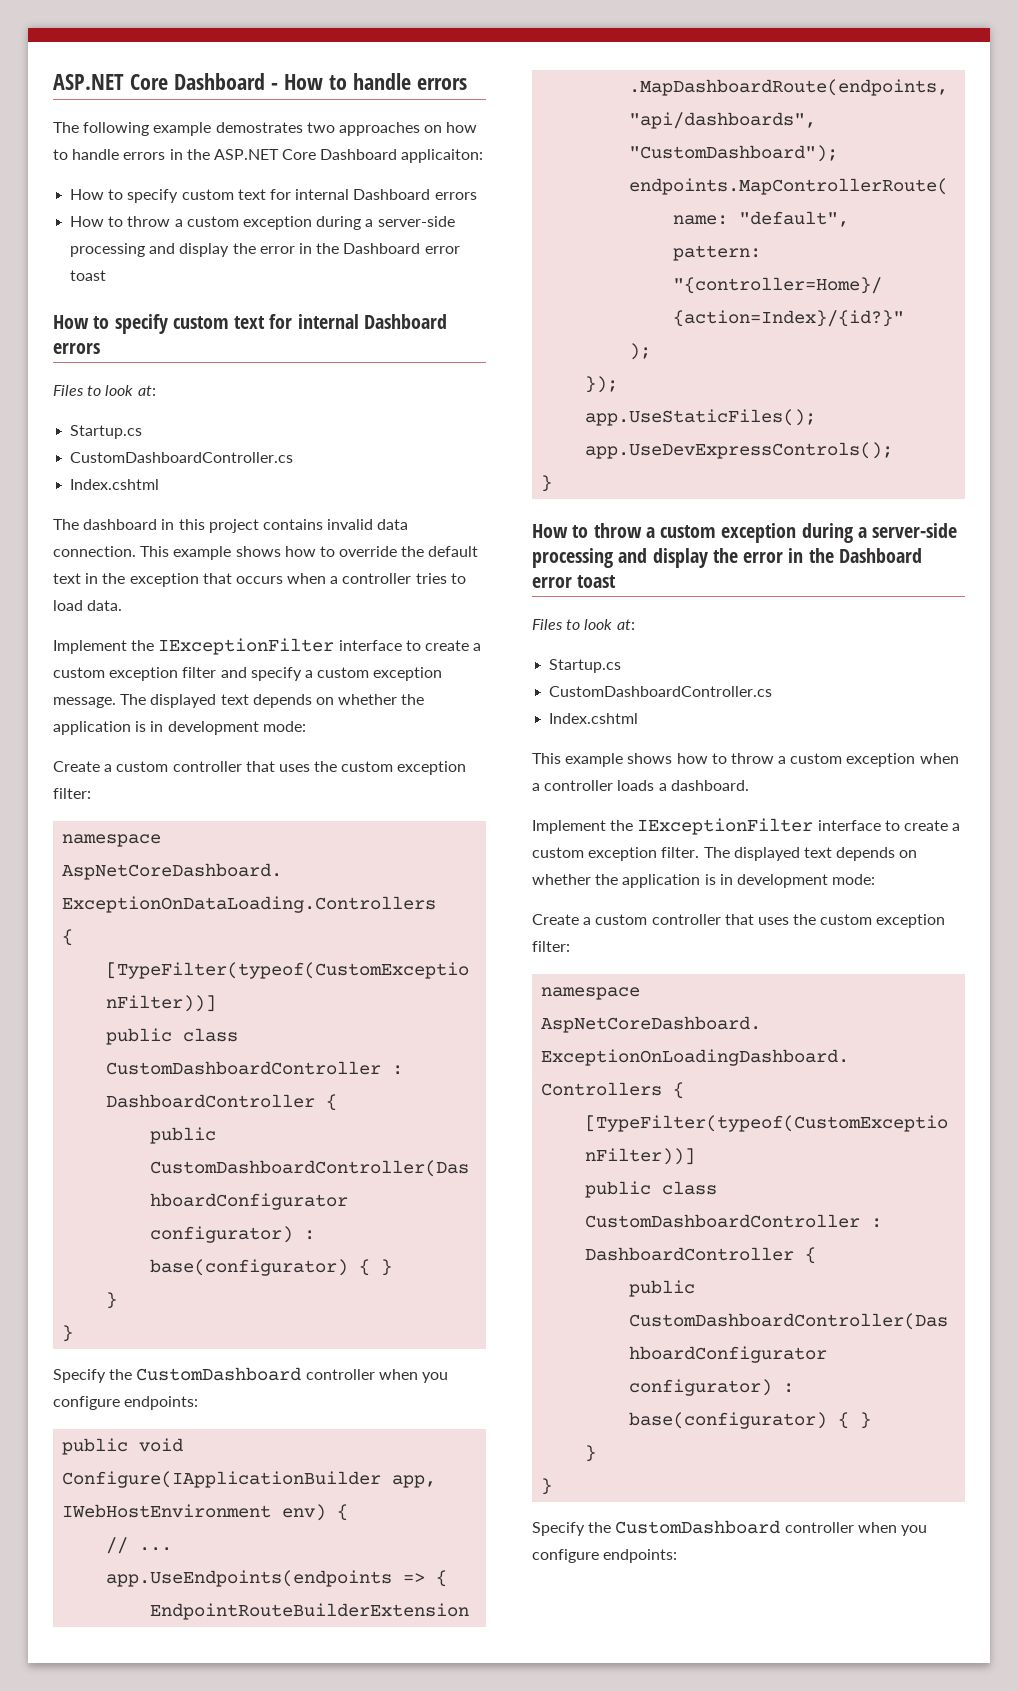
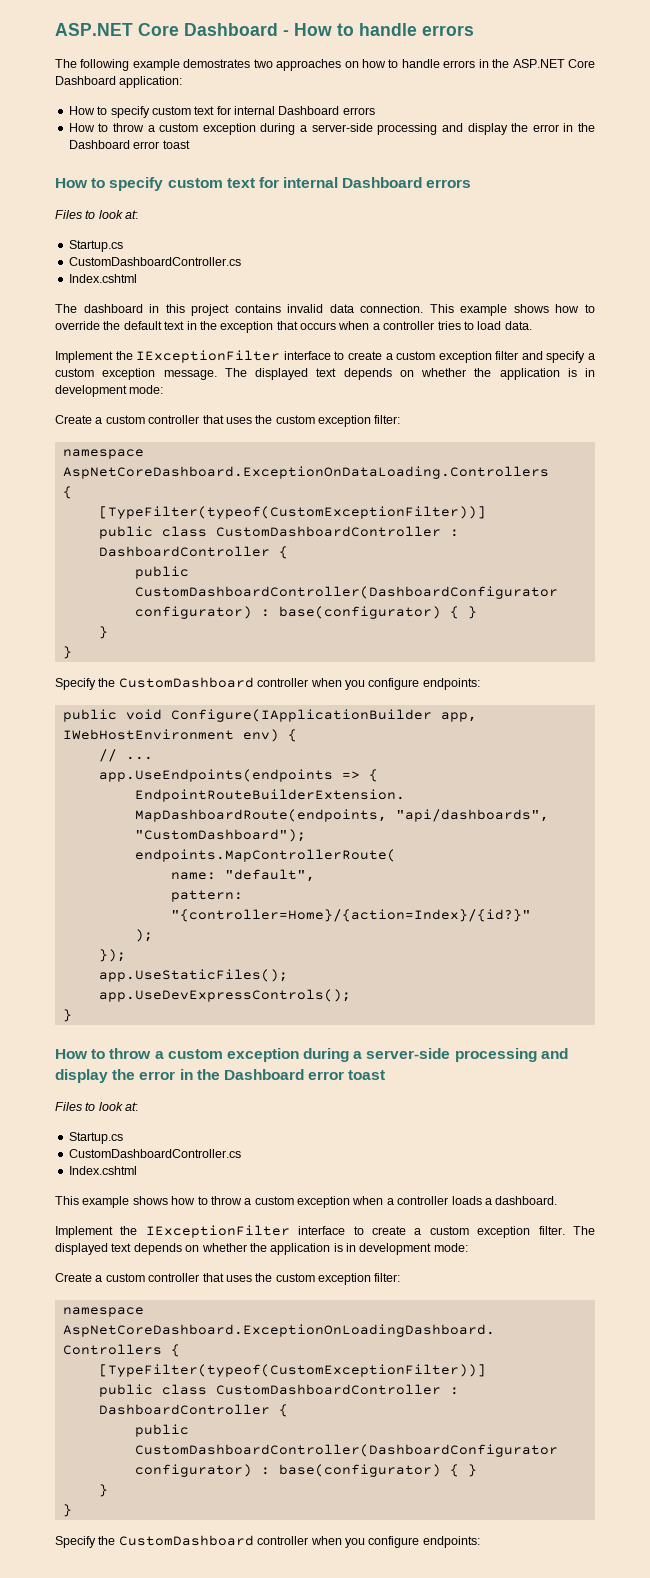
[401,149,484,163] applicaiton: -> [119,76,183,88] application:

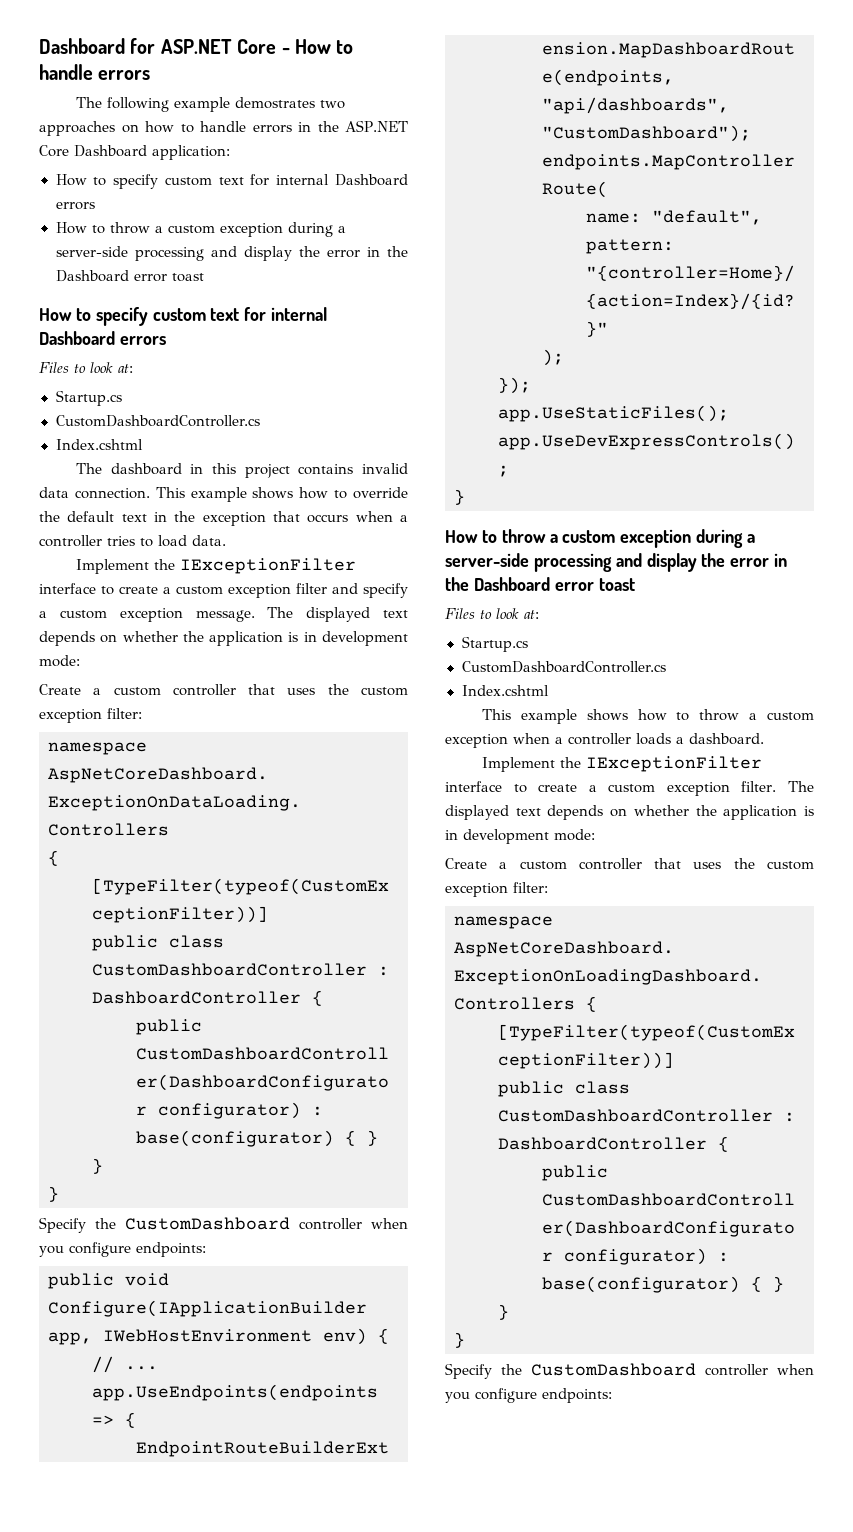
[55,23,278,36] ASP.NET Core Dashboard -> [39,38,277,54] Dashboard for ASP.NET Core

